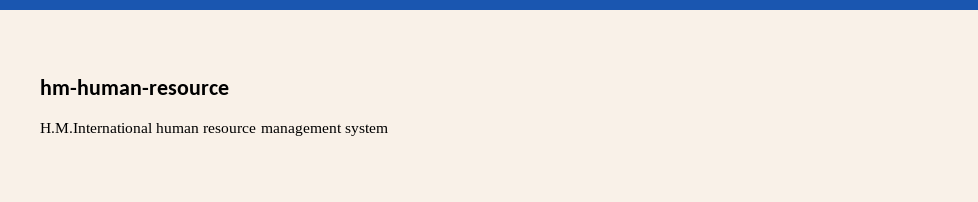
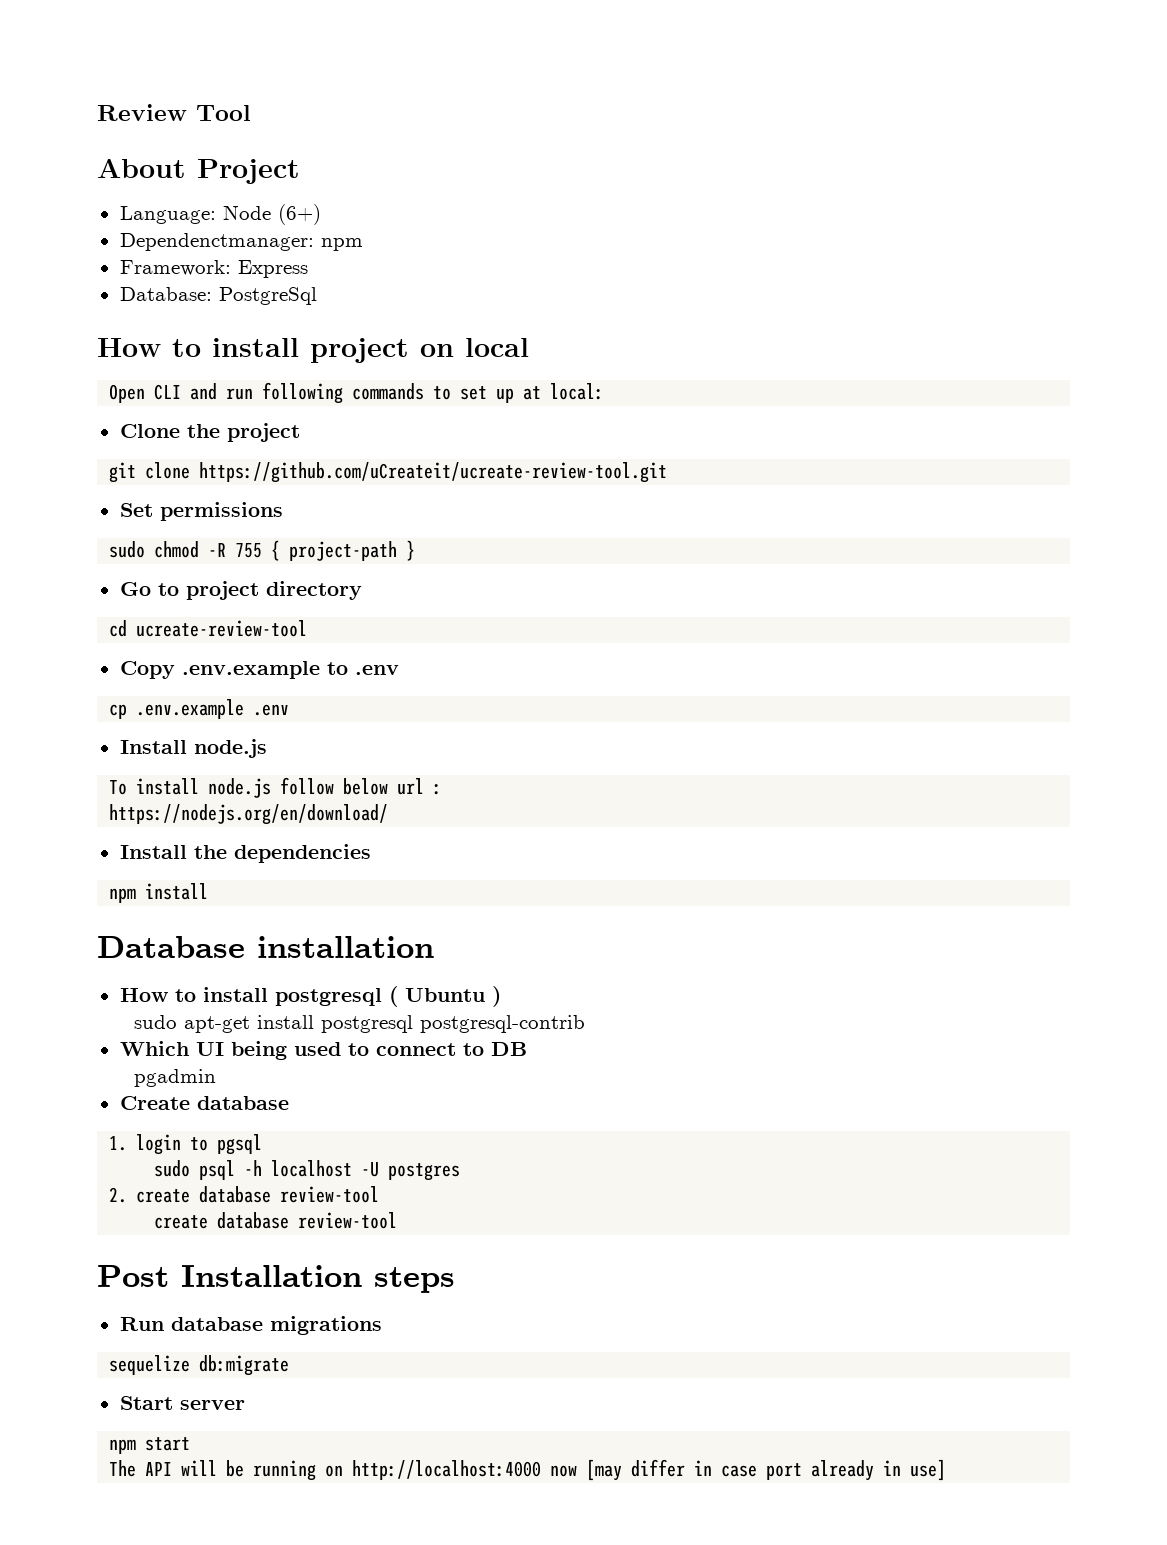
[40,79,229,95] [40,123,388,136] hm-human-resource // H.M.International human resource management system -> [97,104,251,121] [97,159,300,184] [119,204,321,225] [119,233,363,251] [119,260,308,278] [119,287,317,305] [97,338,529,363] [109,382,605,404] [119,423,300,442] [109,462,668,483] [119,502,283,521] [109,540,416,561] [119,581,362,600] [109,620,308,637] [119,661,399,679] [109,699,290,719] [119,739,267,758] [109,777,443,798] [109,804,389,825] [119,844,371,863] [109,883,209,903] [97,936,434,958] [119,986,501,1007] [133,1015,585,1033] [119,1041,527,1060] [133,1069,216,1087] [119,1096,289,1110] [109,1134,263,1155] [154,1160,461,1181] [109,1186,380,1203] [154,1212,398,1229] [97,1265,455,1293] [119,1316,382,1335] [109,1355,290,1376] [119,1396,245,1410] [109,1437,191,1454] [109,1459,947,1481] Review Tool // About Project // Language: Node (6+) // Dependenctmanager: npm // Framework: Express // Database: PostgreSql // How to install project on local // Open CLI and run following commands to set up at local: // Clone the project // git clone https://github.com/uCreateit/ucreate-review-tool.git // Set permissions // sudo chmod -R 755 { project-path } // Go to project directory // cd ucreate-review-tool // Copy .env.example to .env // cp .env.example .env // Install node.js // To install node.js follow below url : // https://nodejs.org/en/download/ // Install the dependencies // npm install // Database installation // How to install postgresql ( Ubuntu ) // sudo apt-get install postgresql postgresql-contrib // Which UI being used to connect to DB // pgadmin // Create database // 1. login to pgsql // sudo psql -h localhost -U postgres // 2. create database review-tool // create database review-tool // Post Installation steps // Run database migrations // sequelize db:migrate // Start server // npm start // The API will be running on http://localhost:4000 now [may differ in case port already in use]

